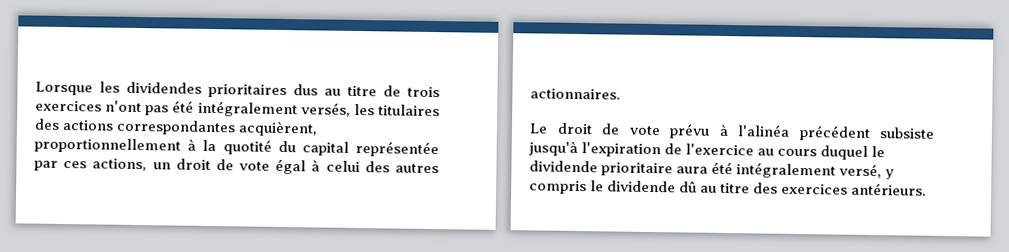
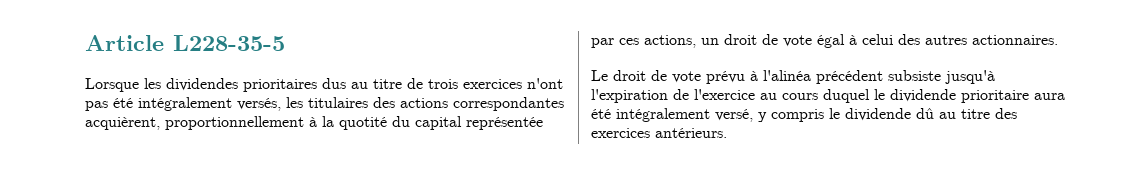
(35, 88) none -> [85,35,285,51] Article L228-35-5 //

